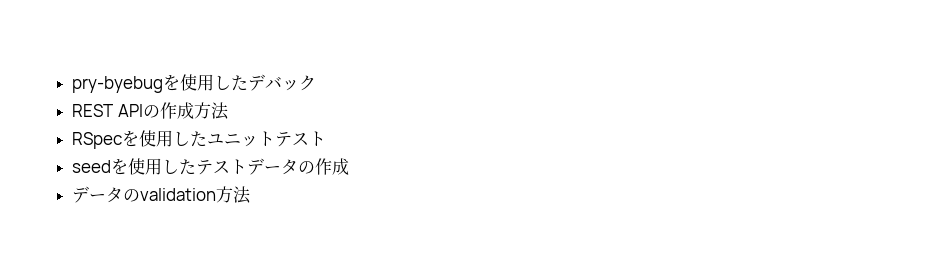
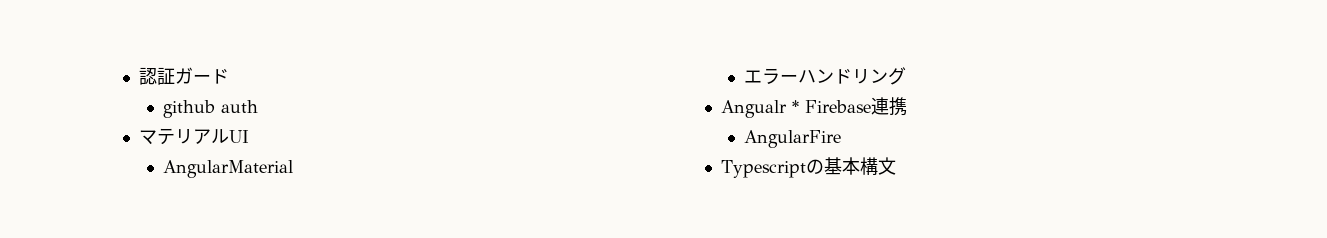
[72,74,317,93] [72,102,229,120] [72,130,327,149] [72,158,350,175] [72,186,252,204] pry-byebugを使用したデバック // REST APIの作成方法 // RSpecを使用したユニットテスト // seedを使用したテストデータの作成 // データのvalidation方法 -> [139,67,230,85] [163,100,259,118] [139,128,250,145] [163,160,294,178] [744,67,907,85] [720,97,907,118] [744,130,842,148] [720,157,896,178] 認証ガード // github auth // マテリアルUI // AngularMaterial // エラーハンドリング // Angualr * Firebase連携 // AngularFire // Typescriptの基本構文

